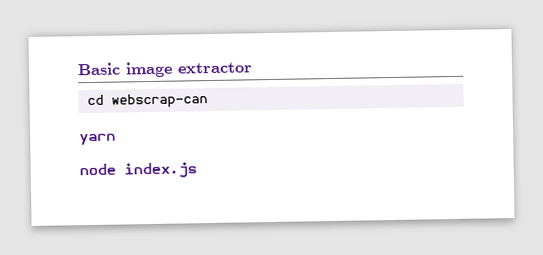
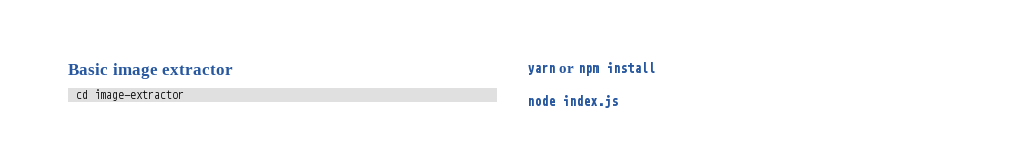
[110,93,208,109] webscrap-can -> [93,89,184,101] image-extractor
(116, 139) none -> [559,62,656,76] or npm install

